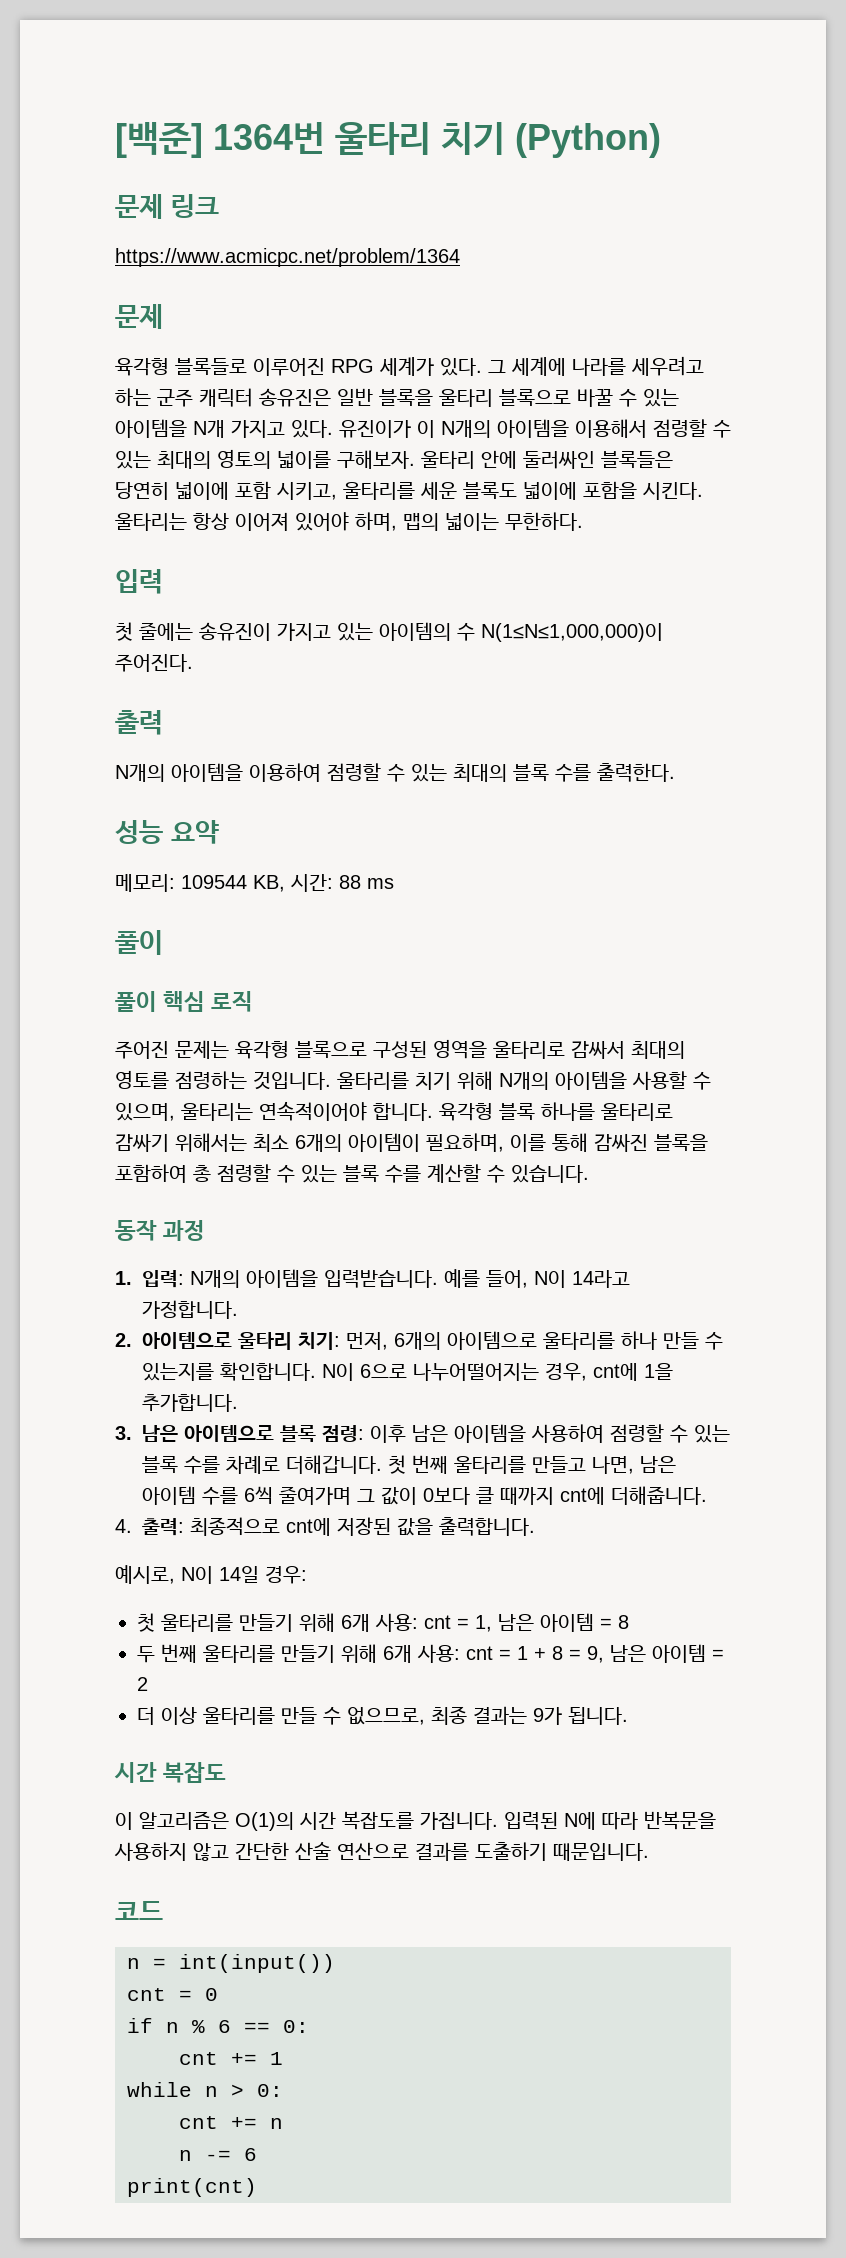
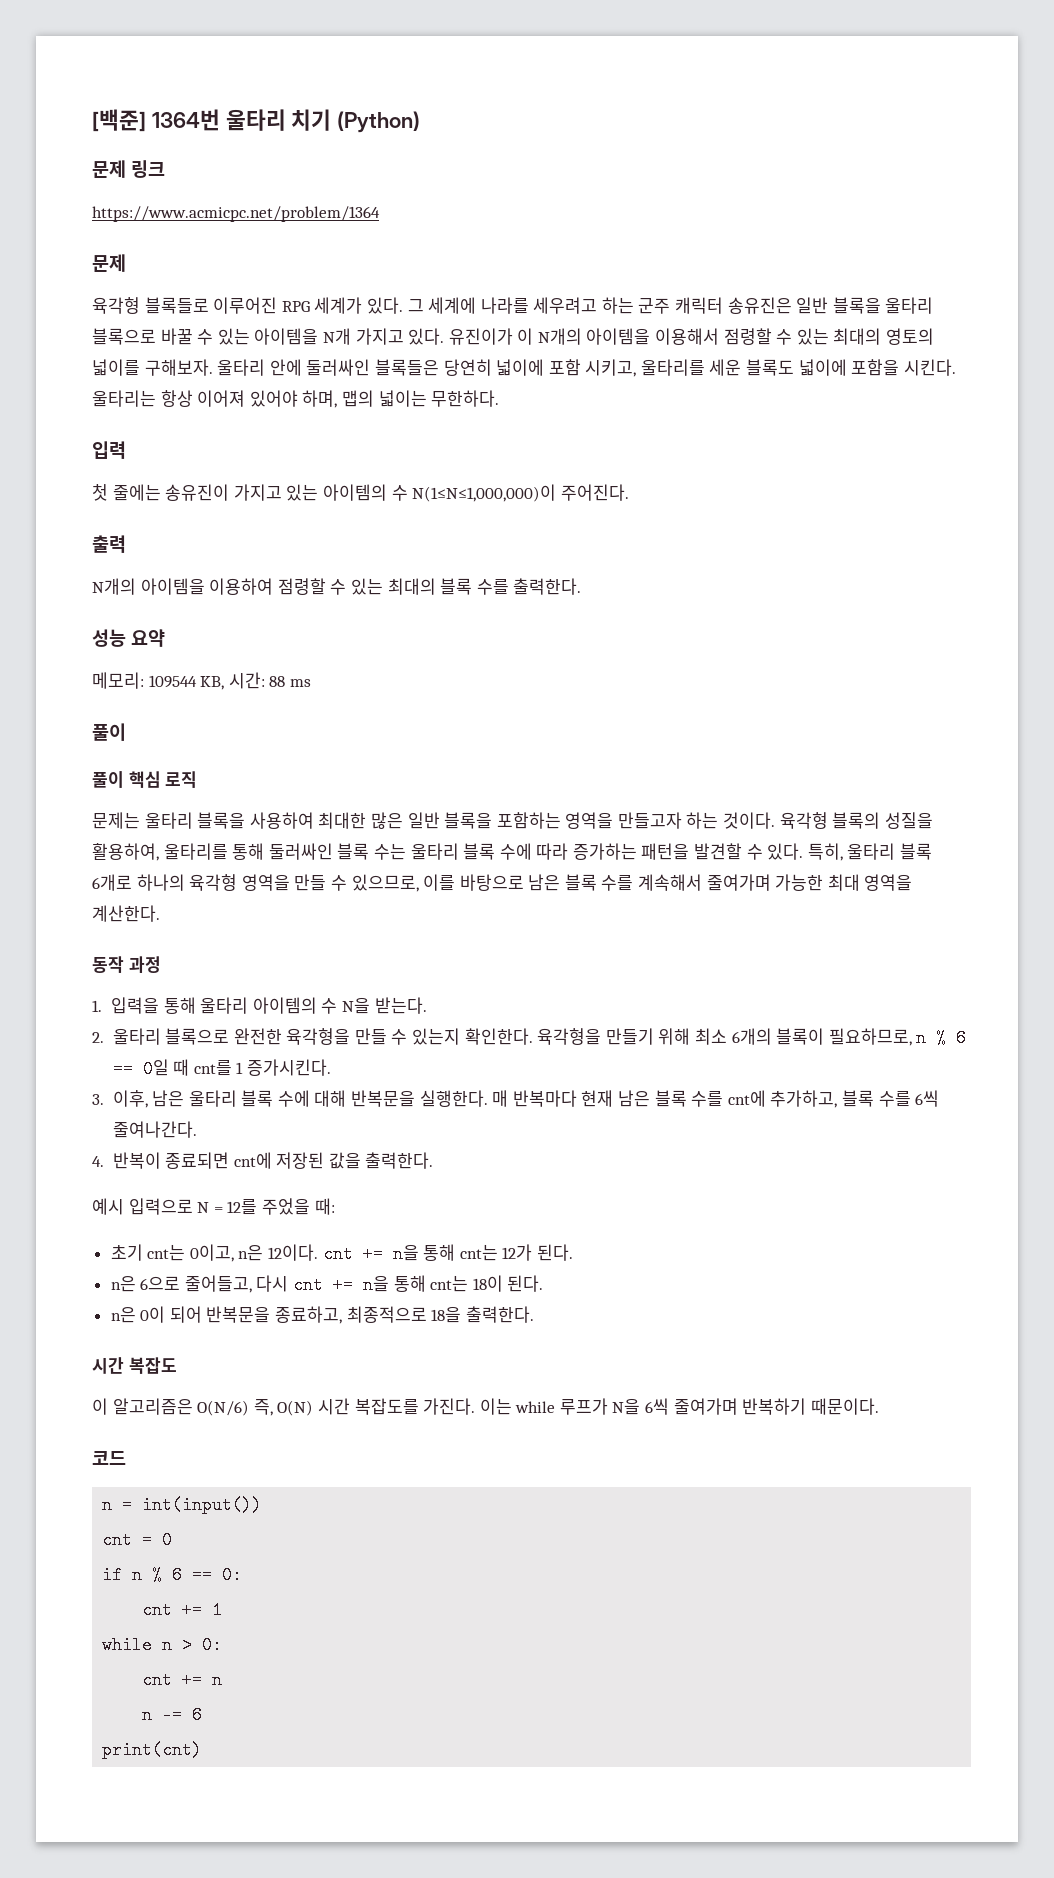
[115,1039,685,1059] [115,1070,711,1090] [115,1101,673,1121] [115,1133,708,1152] [115,1164,589,1183] [115,1220,206,1241] [115,1269,630,1288] [142,1300,238,1319] [115,1331,723,1350] [142,1362,673,1381] [142,1394,238,1412] [115,1424,730,1443] [142,1455,676,1474] [142,1486,707,1505] 주어진 문제는 육각형 블록으로 구성된 영역을 울타리로 감싸서 최대의 영토를 점령하는 것입니다. 울타리를 치기 위해 N개의 아이템을 사용할 수 있으며, 울타리는 연속적이어야 합니다. 육각형 블록 하나를 울타리로 감싸기 위해서는 최소 6개의 아이템이 필요하며, 이를 통해 감싸진 블록을 포함하여 총 점령할 수 있는 블록 수를 계산할 수 있습니다. // 동작 과정 // 1. 입력: N개의 아이템을 입력받습니다. 예를 들어, N이 14라고 가정합니다. // 2. 아이템으로 울타리 치기: 먼저, 6개의 아이템으로 울타리를 하나 만들 수 있는지를 확인합니다. N이 6으로 나누어떨어지는 경우, cnt에 1을 추가합니다. // 3. 남은 아이템으로 블록 점령: 이후 남은 아이템을 사용하여 점령할 수 있는 블록 수를 차례로 더해갑니다. 첫 번째 울타리를 만들고 나면, 남은 아이템 수를 6씩 줄여가며 그 값이 0보다 클 때까지 cnt에 더해줍니다. -> [92,812,933,829] [92,843,933,861] [92,874,913,892] [92,905,160,922] [92,956,161,973] [92,997,427,1014] [92,1028,967,1047] [112,1059,331,1078] [92,1090,940,1108] [112,1121,197,1138] 문제는 울타리 블록을 사용하여 최대한 많은 일반 블록을 포함하는 영역을 만들고자 하는 것이다. 육각형 블록의 성질을 활용하여, 울타리를 통해 둘러싸인 블록 수는 울타리 블록 수에 따라 증가하는 패턴을 발견할 수 있다. 특히, 울타리 블록 6개로 하나의 육각형 영역을 만들 수 있으므로, 이를 바탕으로 남은 블록 수를 계속해서 줄여가며 가능한 최대 영역을 계산한다. // 동작 과정 // 1. 입력을 통해 울타리 아이템의 수 N을 받는다. // 2. 울타리 블록으로 완전한 육각형을 만들 수 있는지 확인한다. 육각형을 만들기 위해 최소 6개의 블록이 필요하므로, n % 6 == 0일 때 cnt를 1 증가시킨다. // 3. 이후, 남은 울타리 블록 수에 대해 반복문을 실행한다. 매 반복마다 현재 남은 블록 수를 cnt에 추가하고, 블록 수를 6씩 줄여나간다.
[142,1517,280,1536] 출력: 최종적으로 -> [112,1152,230,1169] 반복이 종료되면
[439,1517,535,1536] [115,1565,307,1584] [137,1613,629,1632] [137,1644,724,1663] [137,1677,148,1691] [137,1706,628,1725] [114,1762,227,1783] [115,1811,716,1831] [114,1842,649,1861] 출력합니다. // 예시로, N이 14일 경우: // 첫 울타리를 만들기 위해 6개 사용: cnt = 1, 남은 아이템 = 8 // 두 번째 울타리를 만들기 위해 6개 사용: cnt = 1 + 8 = 9, 남은 아이템 = 2 // 더 이상 울타리를 만들 수 없으므로, 최종 결과는 9가 됩니다. // 시간 복잡도 // 이 알고리즘은 O(1)의 시간 복잡도를 가집니다. 입력된 N에 따라 반복문을 사용하지 않고 간단한 산술 연산으로 결과를 도출하기 때문입니다. -> [365,1152,434,1169] [92,1198,335,1215] [110,1244,574,1263] [110,1275,544,1294] [110,1306,534,1324] [92,1357,177,1374] [92,1398,879,1416] 출력한다. // 예시 입력으로 N = 12를 주었을 때: // 초기 cnt는 0이고, n은 12이다. cnt += n을 통해 cnt는 12가 된다. // n은 6으로 줄어들고, 다시 cnt += n을 통해 cnt는 18이 된다. // n은 0이 되어 반복문을 종료하고, 최종적으로 18을 출력한다. // 시간 복잡도 // 이 알고리즘은 O(N/6) 즉, O(N) 시간 복잡도를 가진다. 이는 while 루프가 N을 6씩 줄여가며 반복하기 때문이다.

